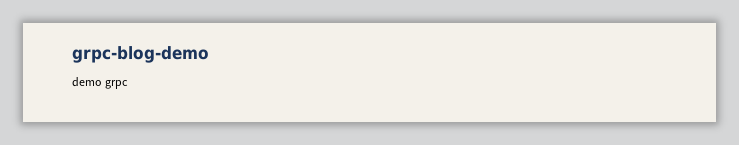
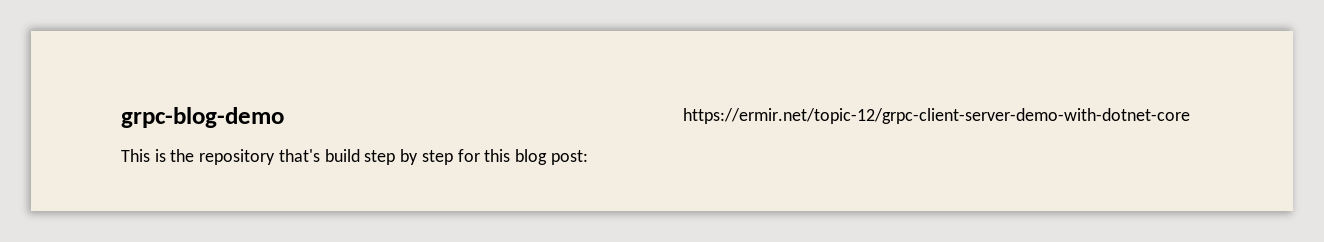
[72,77,129,89] demo grpc -> [121,149,588,165] [683,108,1190,124] This is the repository that's build step by step for this blog post: https://ermir.net/topic-12/grpc-client-server-demo-with-dotnet-core

